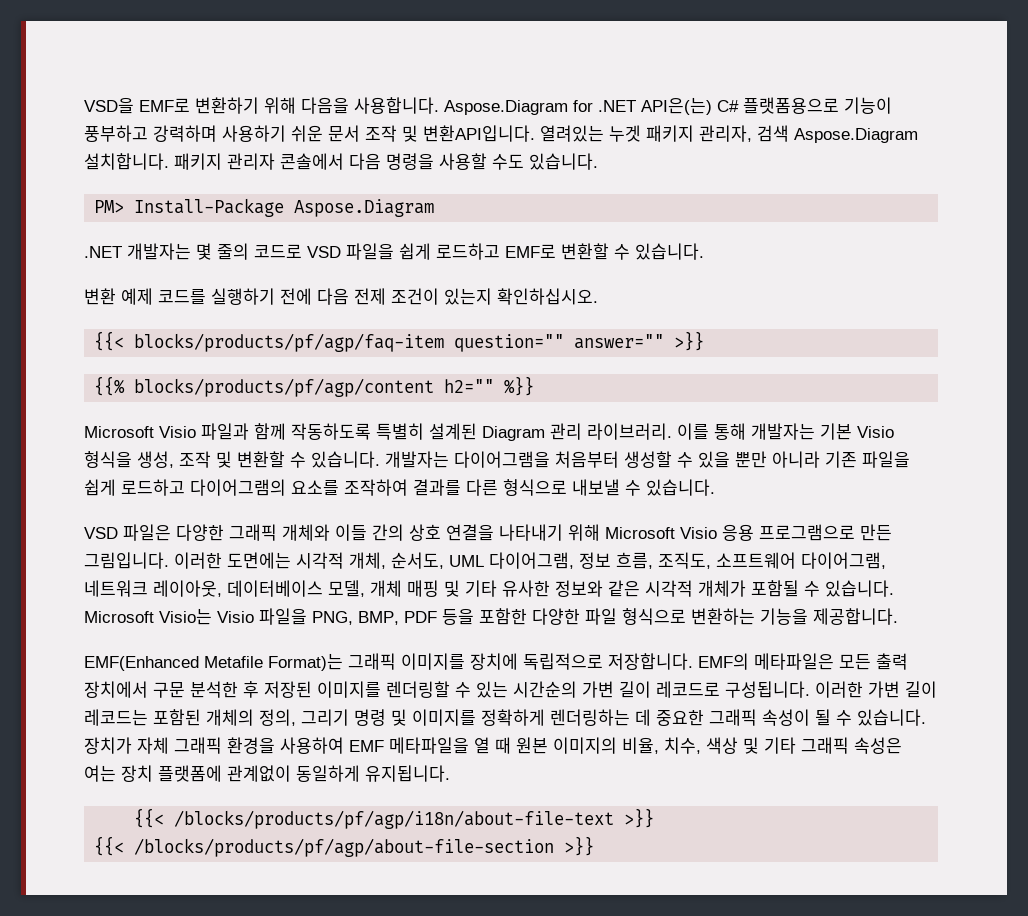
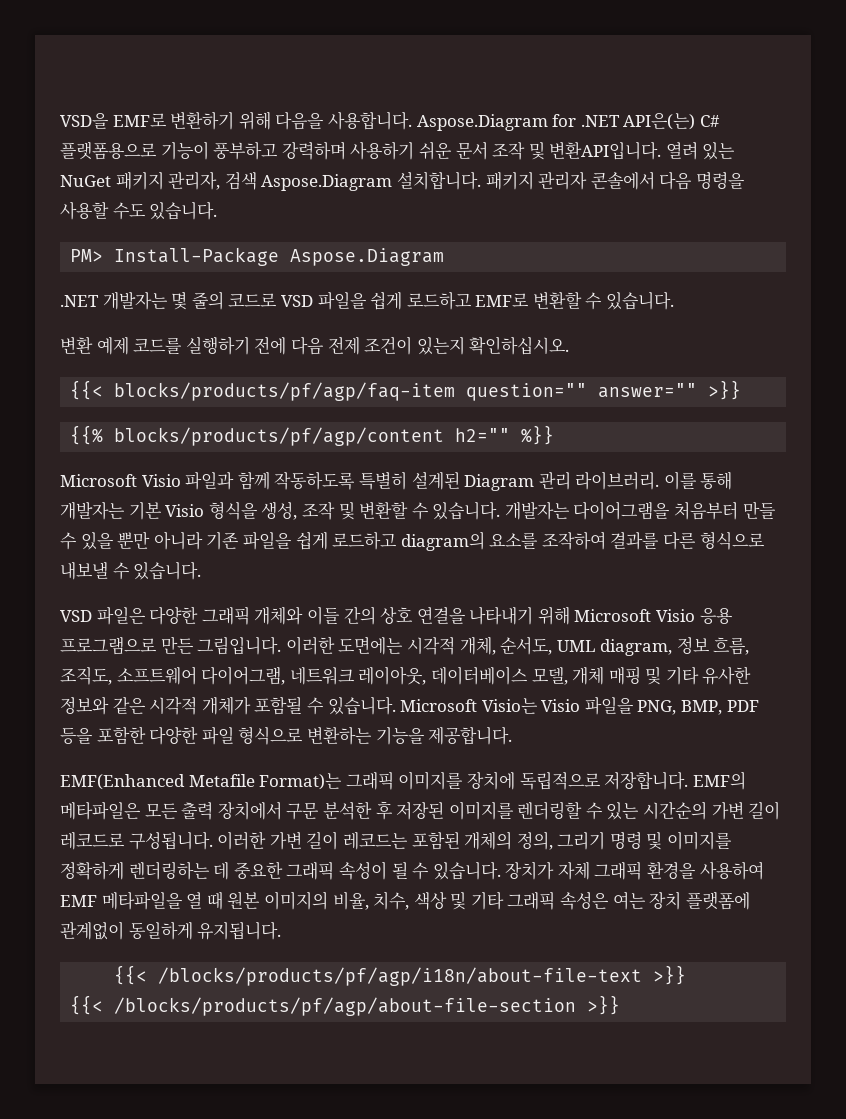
[540,125,641,142] 열려있는 누겟 -> [665,142,736,160] [60,175,111,187] 열려 있는 NuGet
[624,451,672,468] 생성할 -> [742,501,776,519] 만들
[190,479,286,496] 다이어그램의 -> [400,531,485,551] diagram의
[489,552,574,569] 다이어그램, -> [600,639,673,656] diagram,

